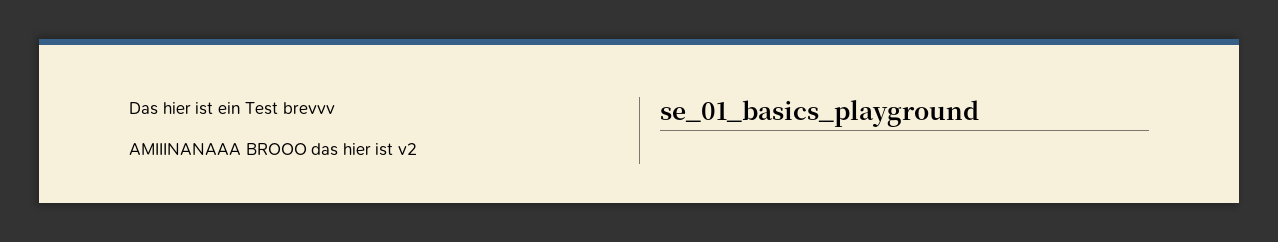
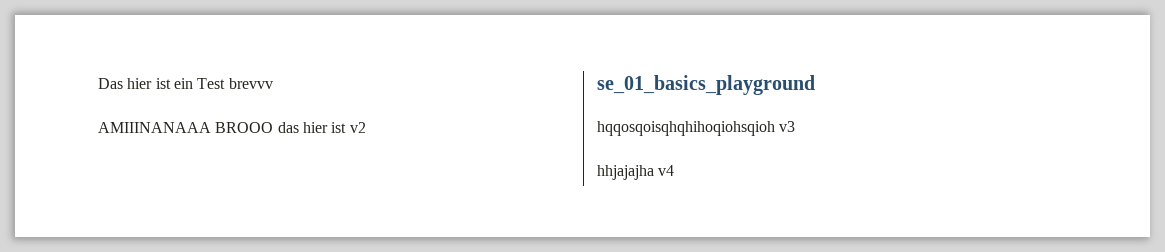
(979, 113) none -> [597,121,796,136] [597,165,675,180] // hqqosqoisqhqhihoqiohsqioh v3 // hhjajajha v4

